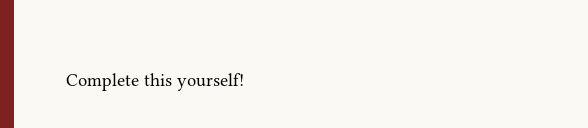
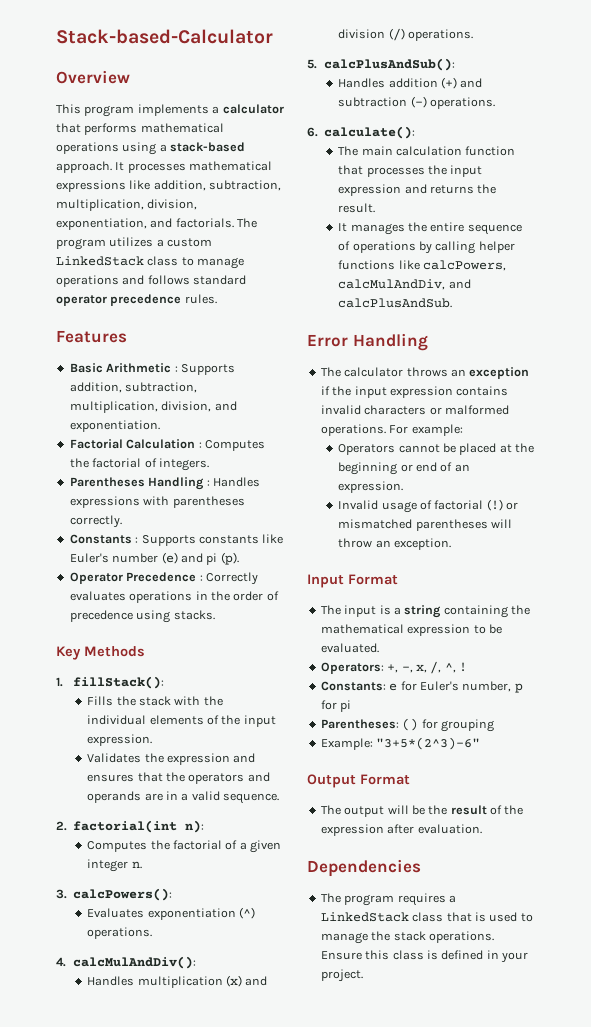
[66,73,244,91] Complete this yourself! -> [56,29,273,44] [56,70,130,84] [56,104,284,117] [56,123,224,135] [56,142,246,155] [56,161,273,173] [56,180,282,192] [56,199,198,211] [56,218,258,230] [56,237,213,250] [56,256,245,269] [56,275,247,287] [56,294,217,306] [56,330,127,343] [69,363,235,375] [69,382,198,393] [69,401,237,413] [69,420,160,432] [69,439,265,451] [69,458,209,471] [69,477,260,490] [69,496,245,508] [69,515,122,528] [69,534,284,546] [69,552,239,565] [69,572,258,585] [69,591,279,603] [69,610,215,623] [56,646,145,660] [56,676,165,689] [87,696,223,706] [87,715,276,727] [87,734,153,746] [87,753,256,765] [87,772,270,784] [87,791,280,804] [56,820,205,833] [87,840,282,853] [87,859,142,872] [56,888,173,901] [87,907,255,920] [87,927,153,939] [56,956,197,969] [87,975,268,988] [338,28,473,41] [307,58,456,71] [338,77,483,89] [338,96,495,109] [307,126,416,139] [338,146,516,156] [338,165,483,177] [338,184,497,196] [338,203,376,213] [338,222,522,235] [338,241,515,254] [338,260,506,271] [338,279,471,290] [338,298,453,308] [307,333,428,351] [320,367,530,379] [320,386,509,398] [320,405,509,415] [320,424,463,436] [338,443,535,455] [338,462,470,475] [338,481,404,493] [338,499,519,513] [338,519,512,531] [338,538,451,550] [307,574,398,588] [320,605,530,618] [320,624,502,636] [320,643,379,653] [320,661,467,674] [320,681,523,693] [320,700,352,712] [320,718,494,732] [320,737,481,750] [307,774,410,788] [320,805,524,817] [320,824,482,836] [307,859,421,877] [320,893,456,906] [320,912,533,922] [320,931,494,944] [320,950,528,963] [320,969,363,982] Stack-based-Calculator // Overview // This program implements a calculator that performs mathematical operations using a stack-based approach. It processes mathematical expressions like addition, subtraction, multiplication, division, exponentiation, and factorials. The program utilizes a custom LinkedStack class to manage operations and follows standard operator precedence rules. // Features // Basic Arithmetic : Supports addition, subtraction, multiplication, division, and exponentiation. // Factorial Calculation : Computes the factorial of integers. // Parentheses Handling : Handles expressions with parentheses correctly. // Constants : Supports constants like Euler's number (e) and pi (p). // Operator Precedence : Correctly evaluates operations in the order of precedence using stacks. // Key Methods // 1. fillStack(): // Fills the stack with the individual elements of the input expression. // Validates the expression and ensures that the operators and operands are in a valid sequence. // 2. factorial(int n): // Computes the factorial of a given integer n. // 3. calcPowers(): // Evaluates exponentiation (^) operations. // 4. calcMulAndDiv(): // Handles multiplication (x) and division (/) operations. // 5. calcPlusAndSub(): // Handles addition (+) and subtraction (-) operations. // 6. calculate(): // The main calculation function that processes the input expression and returns the result. // It manages the entire sequence of operations by calling helper functions like calcPowers, calcMulAndDiv, and calcPlusAndSub. // Error Handling // The calculator throws an exception if the input expression contains invalid characters or malformed operations. For example: // Operators cannot be placed at the beginning or end of an expression. // Invalid usage of factorial (!) or mismatched parentheses will throw an exception. // Input Format // The input is a string containing the mathematical expression to be evaluated. // Operators: +, -, x, /, ^, ! // Constants: e for Euler's number, p for pi // Parentheses: () for grouping // Example: "3+5*(2^3)-6" // Output Format // The output will be the result of the expression after evaluation. // Dependencies // The program requires a LinkedStack class that is used to manage the stack operations. Ensure this class is defined in your project.

